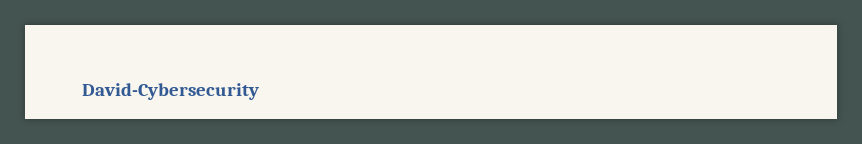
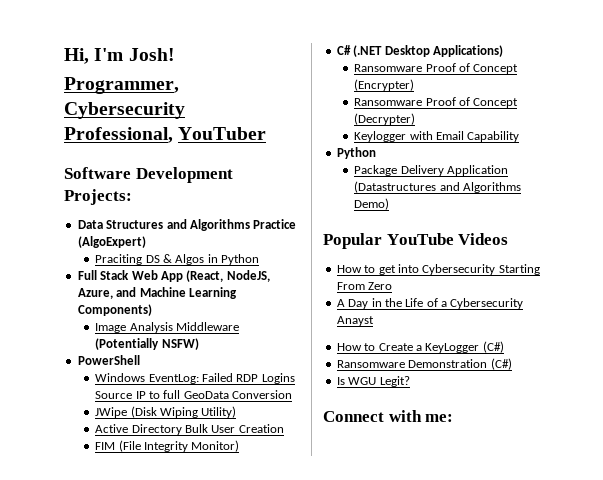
[82,83,259,100] David-Cybersecurity -> [64,48,175,64] [64,77,179,94] [64,102,185,119] [64,127,267,143] [64,167,233,183] [64,189,132,205] [77,219,297,231] [77,236,146,248] [95,254,260,265] [77,270,270,282] [77,287,237,299] [77,304,152,316] [95,322,239,333] [95,338,199,350] [77,355,140,365] [95,373,295,384] [95,390,293,399] [95,406,237,418] [95,424,284,435] [95,440,240,452] [336,45,503,57] [354,63,519,74] [354,79,415,91] [354,97,519,108] [354,113,416,125] [354,131,520,142] [336,147,376,159] [354,165,508,176] [354,181,521,193] [354,198,390,210] [323,233,509,249] [336,264,540,275] [336,282,393,290] [336,298,524,309] [336,316,374,326] [336,341,504,353] [336,358,512,370] [336,376,410,387] [323,410,454,422] Hi, I'm Josh! // Programmer, Cybersecurity Professional, YouTuber // Software Development Projects: // Data Structures and Algorithms Practice (AlgoExpert) // Praciting DS & Algos in Python // Full Stack Web App (React, NodeJS, Azure, and Machine Learning Components) // Image Analysis Middleware (Potentially NSFW) // PowerShell // Windows EventLog: Failed RDP Logins Source IP to full GeoData Conversion // JWipe (Disk Wiping Utility) // Active Directory Bulk User Creation // FIM (File Integrity Monitor) // C# (.NET Desktop Applications) // Ransomware Proof of Concept (Encrypter) // Ransomware Proof of Concept (Decrypter) // Keylogger with Email Capability // Python // Package Delivery Application (Datastructures and Algorithms Demo) // Popular YouTube Videos // How to get into Cybersecurity Starting From Zero // A Day in the Life of a Cybersecurity Anayst // How to Create a KeyLogger (C#) // Ransomware Demonstration (C#) // Is WGU Legit? // Connect with me:

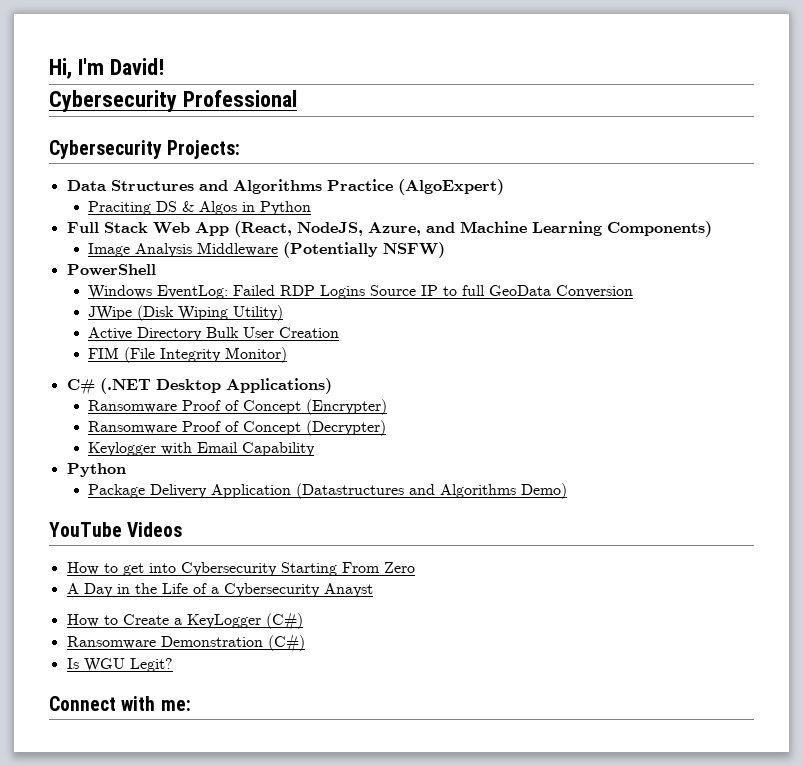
[128,48,175,61] [64,77,179,94] [64,102,185,119] [64,127,267,143] [64,167,233,183] Josh! // Programmer, Cybersecurity Professional, YouTuber // Software Development -> [109,58,164,75] [49,90,297,112] [49,140,162,159] David! // Cybersecurity Professional // Cybersecurity
[323,233,382,249] Popular -> (568, 491) none

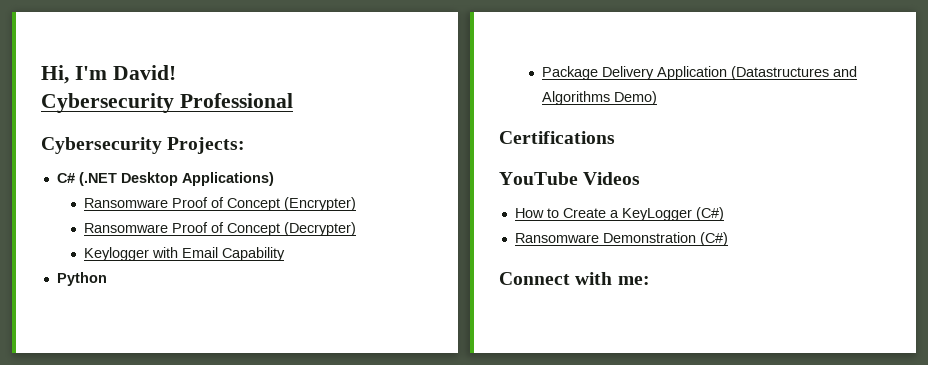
[66,179,504,195] [88,201,312,215] [66,221,712,237] [88,242,446,258] [66,264,156,276] [88,285,634,299] [88,305,284,321] [88,327,340,341] [88,347,288,363] // Data Structures and Algorithms Practice (AlgoExpert) // Praciting DS & Algos in Python // Full Stack Web App (React, NodeJS, Azure, and Machine Learning Components) // Image Analysis Middleware (Potentially NSFW) // PowerShell // Windows EventLog: Failed RDP Logins Source IP to full GeoData Conversion // JWipe (Disk Wiping Utility) // Active Directory Bulk User Creation // FIM (File Integrity Monitor) -> (246, 145) none
(568, 491) none -> [499,131,615,144] // Certifications
[66,562,415,576] [66,583,373,597] // How to get into Cybersecurity Starting From Zero // A Day in the Life of a Cybersecurity Anayst -> (641, 178) none
[66,658,173,672] // Is WGU Legit? -> (728, 239) none

